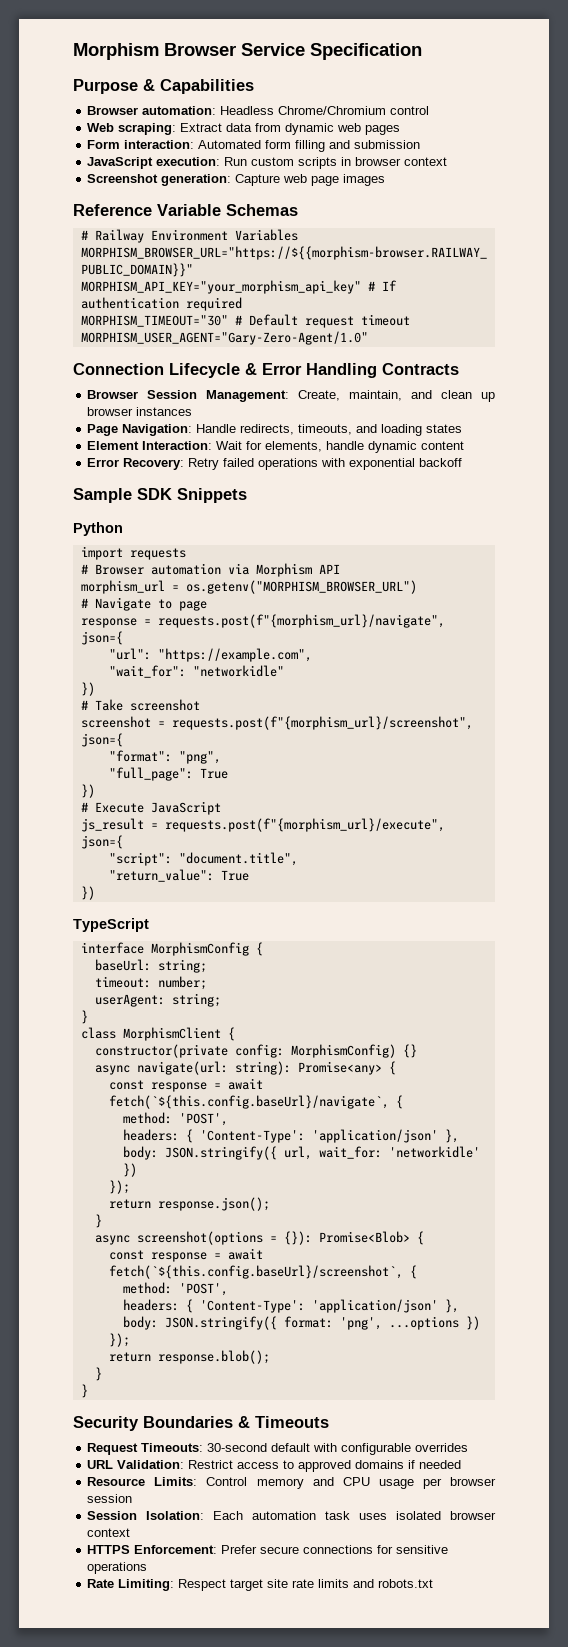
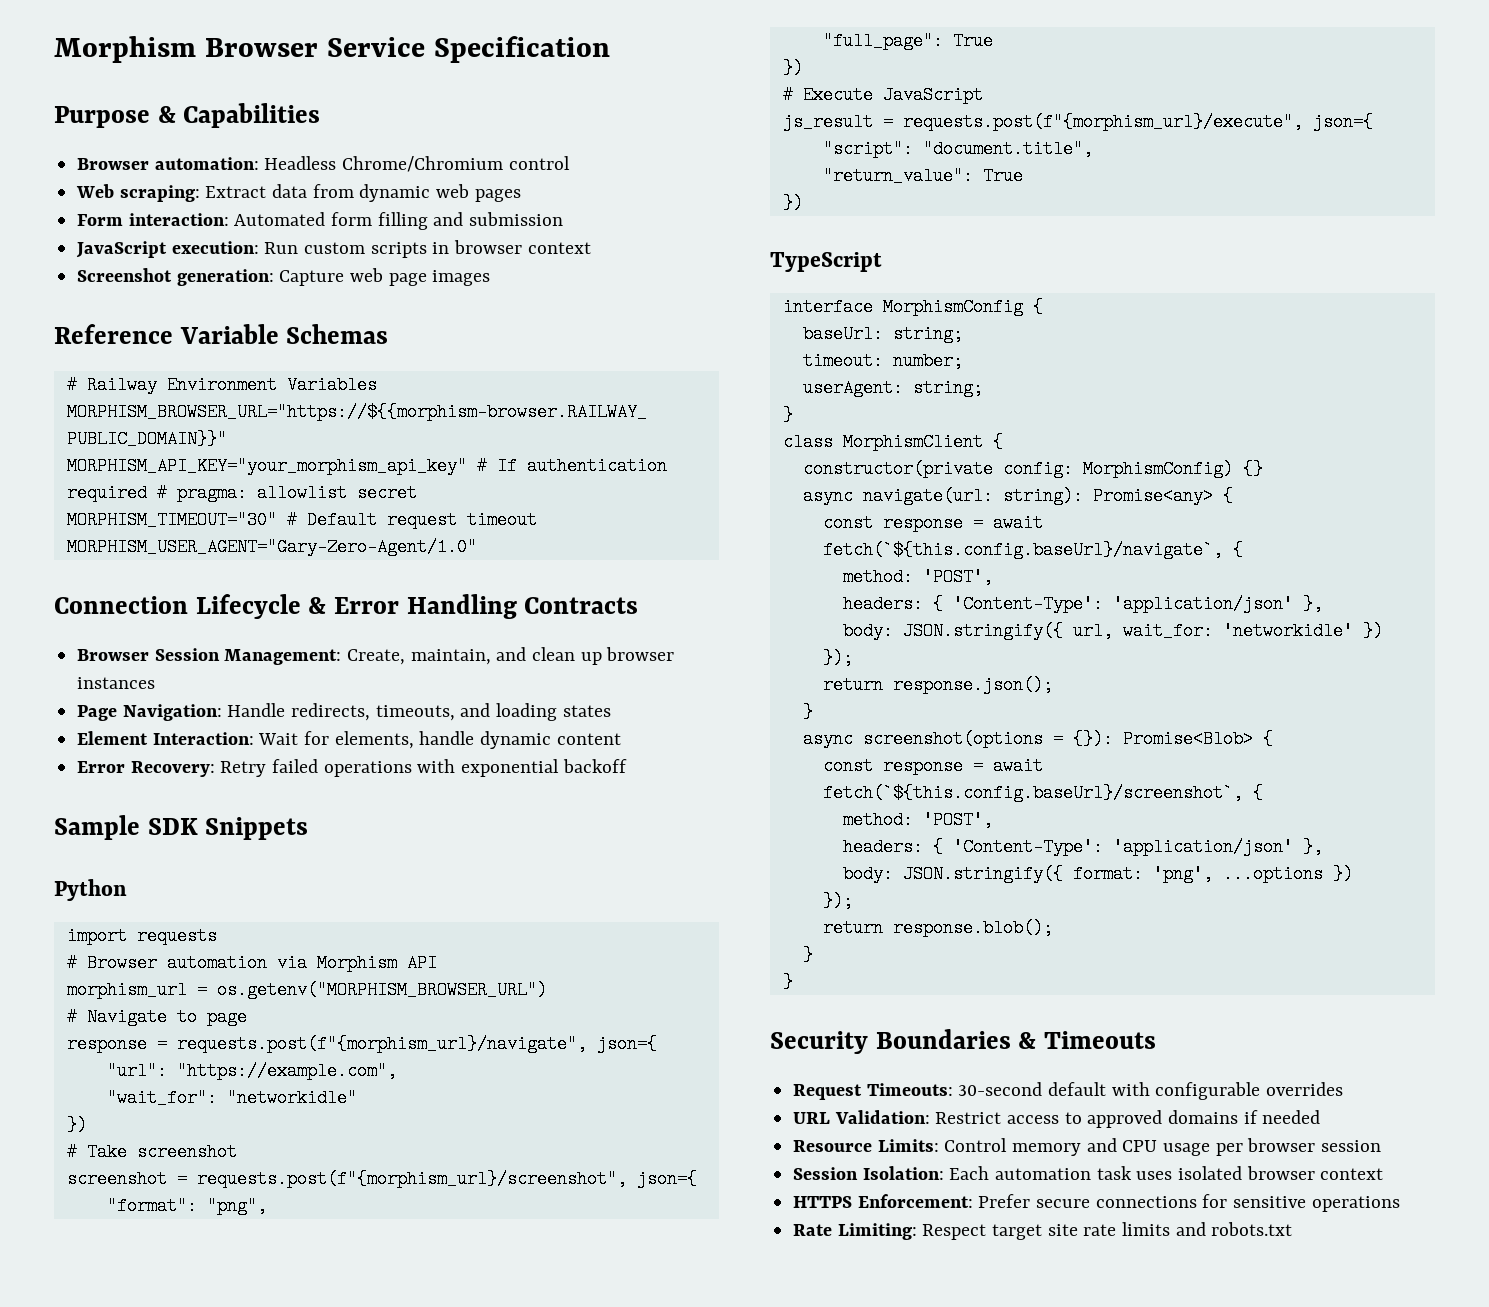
(242, 304) none -> [156,484,417,502] # pragma: allowlist secret

